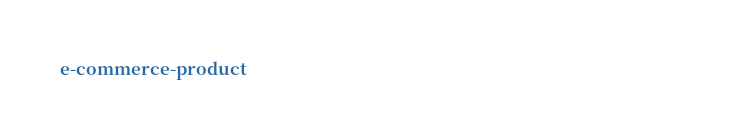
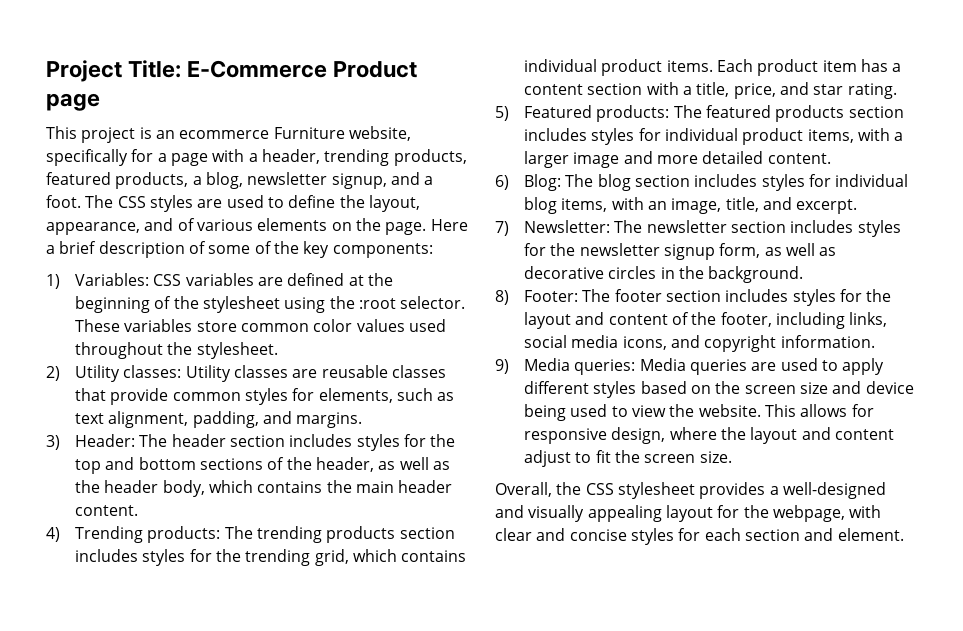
[60,61,247,80] e-commerce-product -> [46,60,418,82] [46,93,100,111] [46,126,411,143] [46,149,467,166] [46,172,434,189] [46,195,420,212] [46,218,468,235] [46,241,433,258] [46,273,393,289] [75,296,466,313] [75,319,446,332] [75,342,278,359] [46,365,446,382] [75,388,455,405] [75,411,363,428] [46,434,456,451] [75,457,450,474] [75,480,453,497] [75,505,139,516] [46,526,455,543] [75,549,467,566] [524,59,902,76] [524,82,897,99] [495,105,904,122] [524,128,904,145] [524,151,831,168] [495,174,909,191] [524,197,858,214] [495,220,901,237] [524,243,837,260] [524,266,804,283] [495,289,892,306] [524,312,888,329] [524,335,875,352] [495,358,885,375] [524,381,914,398] [524,404,874,421] [524,427,894,444] [524,450,732,467] [495,482,886,499] [495,505,882,522] [495,528,904,545] Project Title: E-Commerce Product page // This project is an ecommerce Furniture website, specifically for a page with a header, trending products, featured products, a blog, newsletter signup, and a foot. The CSS styles are used to define the layout, appearance, and of various elements on the page. Here a brief description of some of the key components: // 1) Variables: CSS variables are defined at the beginning of the stylesheet using the :root selector. These variables store common color values used throughout the stylesheet. // 2) Utility classes: Utility classes are reusable classes that provide common styles for elements, such as text alignment, padding, and margins. // 3) Header: The header section includes styles for the top and bottom sections of the header, as well as the header body, which contains the main header content. // 4) Trending products: The trending products section includes styles for the trending grid, which contains individual product items. Each product item has a content section with a title, price, and star rating. // 5) Featured products: The featured products section includes styles for individual product items, with a larger image and more detailed content. // 6) Blog: The blog section includes styles for individual blog items, with an image, title, and excerpt. // 7) Newsletter: The newsletter section includes styles for the newsletter signup form, as well as decorative circles in the background. // 8) Footer: The footer section includes styles for the layout and content of the footer, including links, social media icons, and copyright information. // 9) Media queries: Media queries are used to apply different styles based on the screen size and device being used to view the website. This allows for responsive design, where the layout and content adjust to fit the screen size. // Overall, the CSS stylesheet provides a well-designed and visually appealing layout for the webpage, with clear and concise styles for each section and element.

